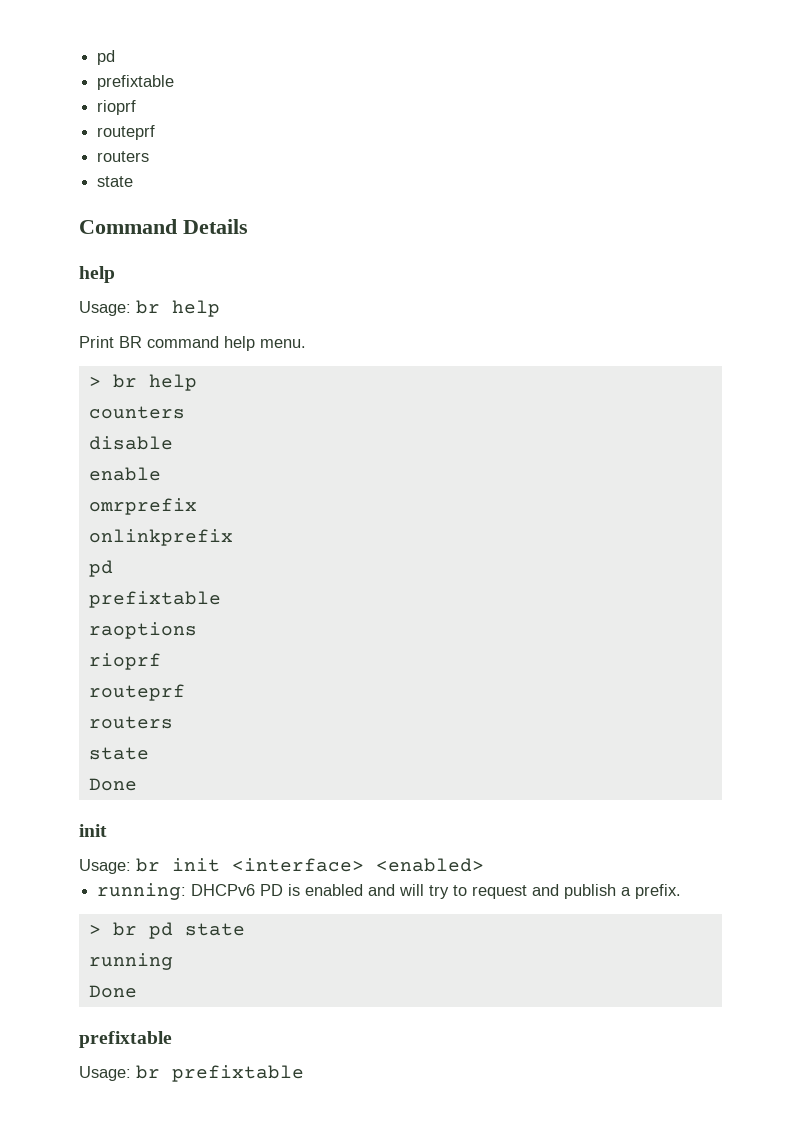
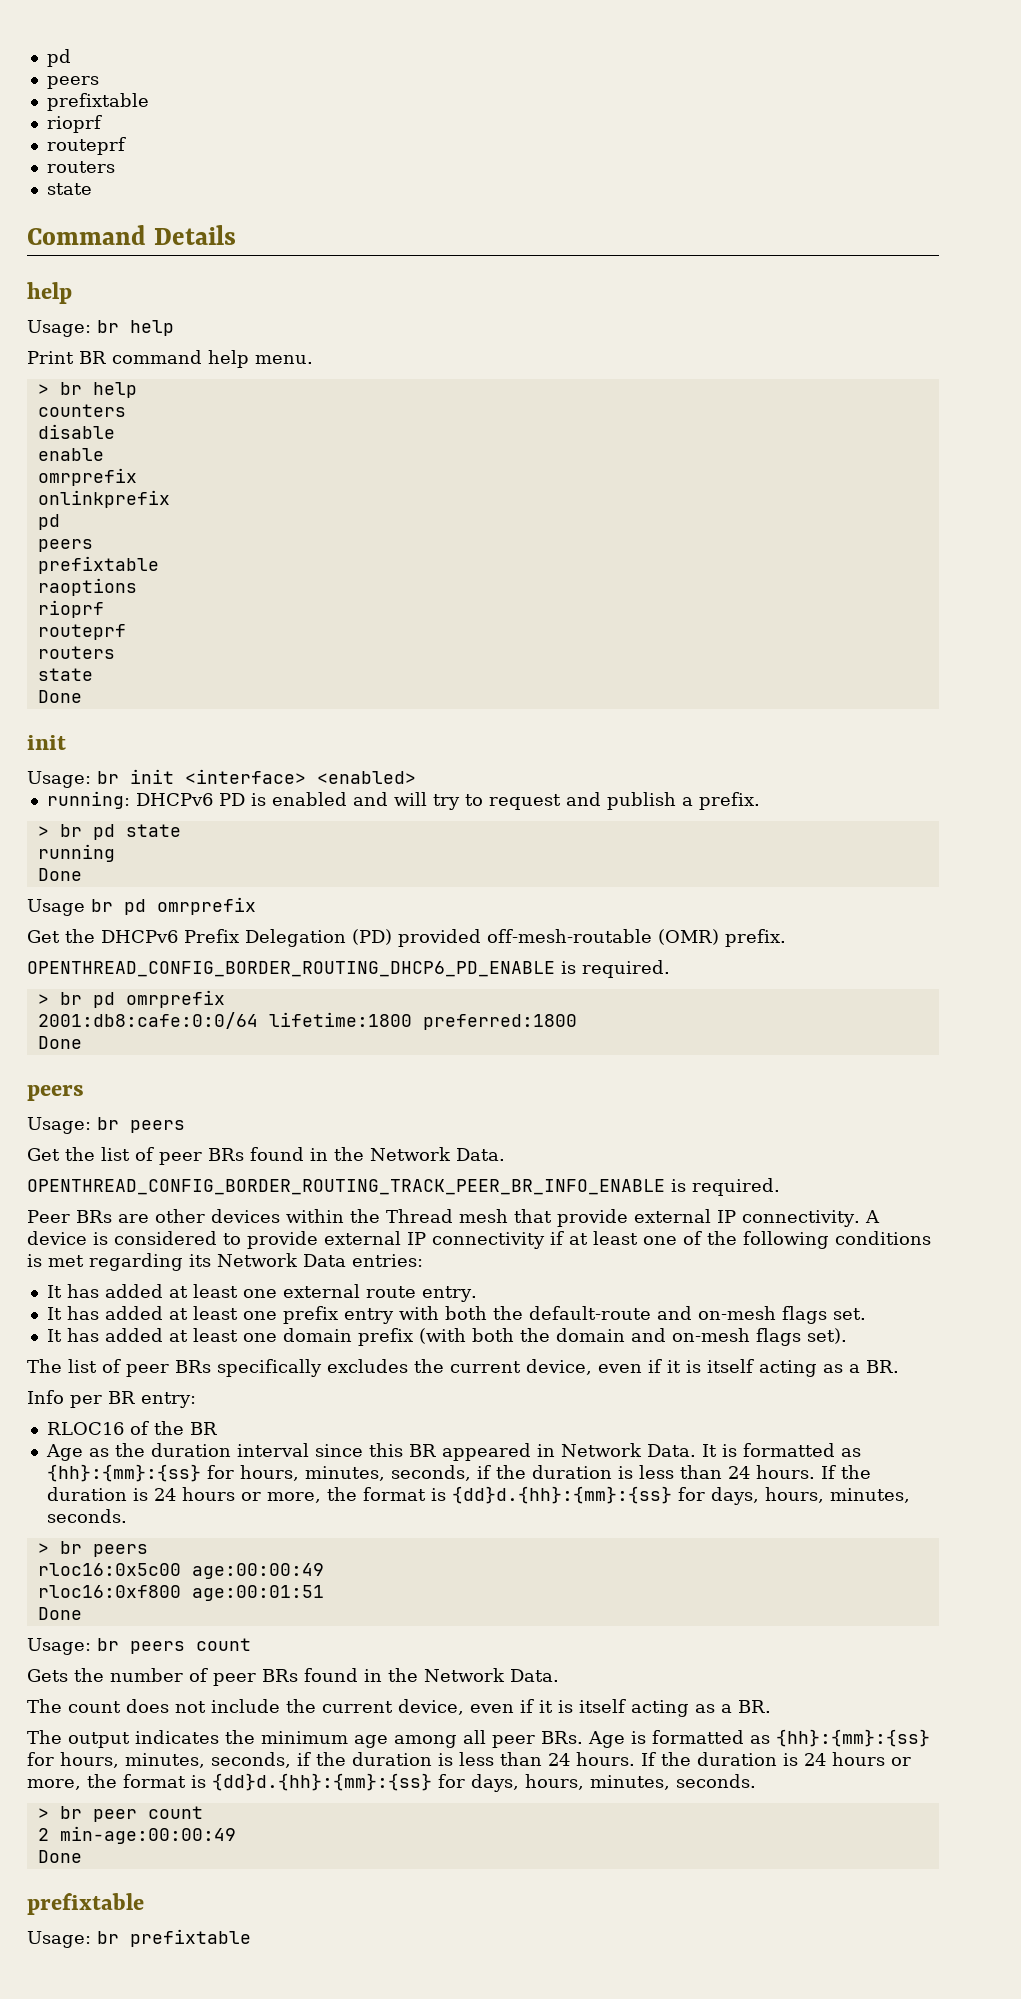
[97,50,116,65] pd -> [46,49,71,67] [46,76,99,89] pd // peers
(113, 568) none -> [37,539,93,552] // peers
(137, 991) none -> [27,897,256,916] [27,929,786,947] [27,960,670,978] [37,990,225,1008] [37,1012,577,1030] [37,1036,82,1049] [27,1085,84,1101] [27,1117,185,1134] [27,1147,505,1165] [27,1178,780,1196] [27,1209,880,1227] [27,1231,931,1249] [27,1253,423,1271] [46,1284,477,1302] [46,1306,866,1324] [46,1328,847,1346] [27,1359,899,1377] [27,1390,196,1408] [46,1421,217,1435] [45,1443,861,1461] [46,1464,871,1482] [46,1486,910,1505] [46,1509,127,1523] [37,1541,148,1557] [37,1563,324,1579] [37,1585,324,1601] [37,1607,82,1620] [27,1638,251,1655] [27,1668,559,1686] [27,1699,771,1717] [27,1729,930,1748] [27,1752,911,1768] [27,1773,756,1792] [37,1806,203,1822] [37,1826,236,1844] [37,1850,82,1863] // Usage br pd omrprefix // Get the DHCPv6 Prefix Delegation (PD) provided off-mesh-routable (OMR) prefix. // OPENTHREAD_CONFIG_BORDER_ROUTING_DHCP6_PD_ENABLE is required. // > br pd omrprefix // 2001:db8:cafe:0:0/64 lifetime:1800 preferred:1800 // Done // peers // Usage: br peers // Get the list of peer BRs found in the Network Data. // OPENTHREAD_CONFIG_BORDER_ROUTING_TRACK_PEER_BR_INFO_ENABLE is required. // Peer BRs are other devices within the Thread mesh that provide external IP connectivity. A device is considered to provide external IP connectivity if at least one of the following conditions is met regarding its Network Data entries: // It has added at least one external route entry. // It has added at least one prefix entry with both the default-route and on-mesh flags set. // It has added at least one domain prefix (with both the domain and on-mesh flags set). // The list of peer BRs specifically excludes the current device, even if it is itself acting as a BR. // Info per BR entry: // RLOC16 of the BR // Age as the duration interval since this BR appeared in Network Data. It is formatted as {hh}:{mm}:{ss} for hours, minutes, seconds, if the duration is less than 24 hours. If the duration is 24 hours or more, the format is {dd}d.{hh}:{mm}:{ss} for days, hours, minutes, seconds. // > br peers // rloc16:0x5c00 age:00:00:49 // rloc16:0xf800 age:00:01:51 // Done // Usage: br peers count // Gets the number of peer BRs found in the Network Data. // The count does not include the current device, even if it is itself acting as a BR. // The output indicates the minimum age among all peer BRs. Age is formatted as {hh}:{mm}:{ss} for hours, minutes, seconds, if the duration is less than 24 hours. If the duration is 24 hours or more, the format is {dd}d.{hh}:{mm}:{ss} for days, hours, minutes, seconds. // > br peer count // 2 min-age:00:00:49 // Done

